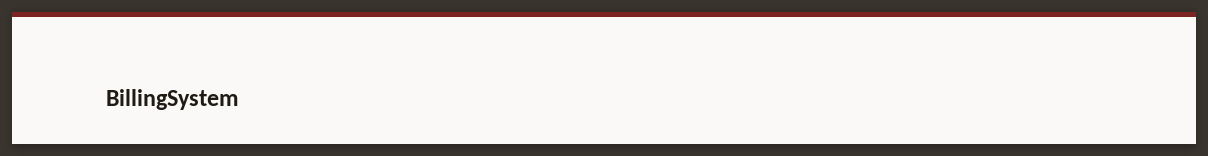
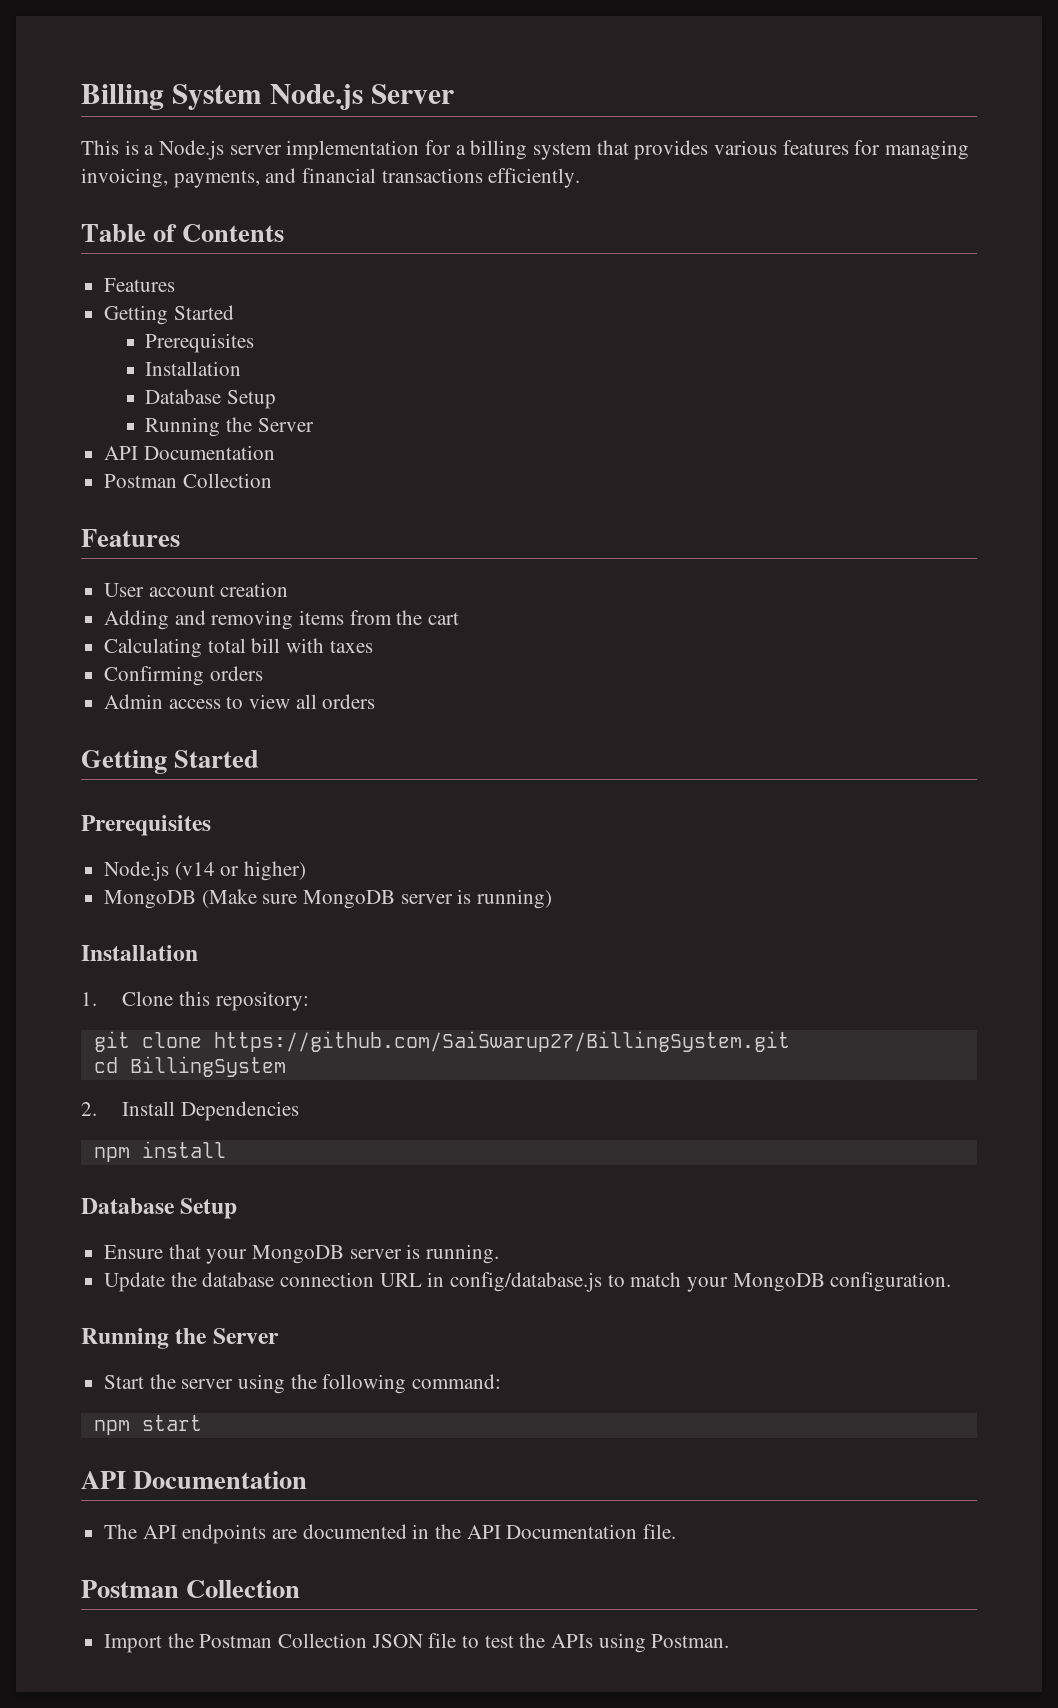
[106,89,239,110] BillingSystem -> [81,84,454,110] [81,140,970,160] [81,168,581,188] [81,224,285,242] [104,278,176,292] [104,305,234,325] [145,333,255,353] [145,361,242,376] [145,389,277,409] [145,417,314,437] [104,445,275,460] [104,473,272,488] [81,529,180,547] [104,582,289,597] [104,610,460,630] [104,638,373,658] [104,666,263,686] [104,694,376,709] [81,750,260,774] [81,815,211,836] [104,861,307,881] [104,889,553,909] [81,945,198,961] [81,991,309,1011] [93,1031,790,1052] [93,1056,286,1077] [81,1101,299,1121] [93,1141,226,1162] [81,1198,238,1219] [104,1244,500,1264] [104,1272,952,1292] [81,1328,279,1349] [104,1374,502,1394] [93,1415,202,1435] [81,1471,308,1489] [104,1524,677,1544] [81,1580,301,1598] [104,1633,730,1653] Billing System Node.js Server // This is a Node.js server implementation for a billing system that provides various features for managing invoicing, payments, and financial transactions efficiently. // Table of Contents // Features // Getting Started // Prerequisites // Installation // Database Setup // Running the Server // API Documentation // Postman Collection // Features // User account creation // Adding and removing items from the cart // Calculating total bill with taxes // Confirming orders // Admin access to view all orders // Getting Started // Prerequisites // Node.js (v14 or higher) // MongoDB (Make sure MongoDB server is running) // Installation // 1. Clone this repository: // git clone https://github.com/SaiSwarup27/BillingSystem.git // cd BillingSystem // 2. Install Dependencies // npm install // Database Setup // Ensure that your MongoDB server is running. // Update the database connection URL in config/database.js to match your MongoDB configuration. // Running the Server // Start the server using the following command: // npm start // API Documentation // The API endpoints are documented in the API Documentation file. // Postman Collection // Import the Postman Collection JSON file to test the APIs using Postman.

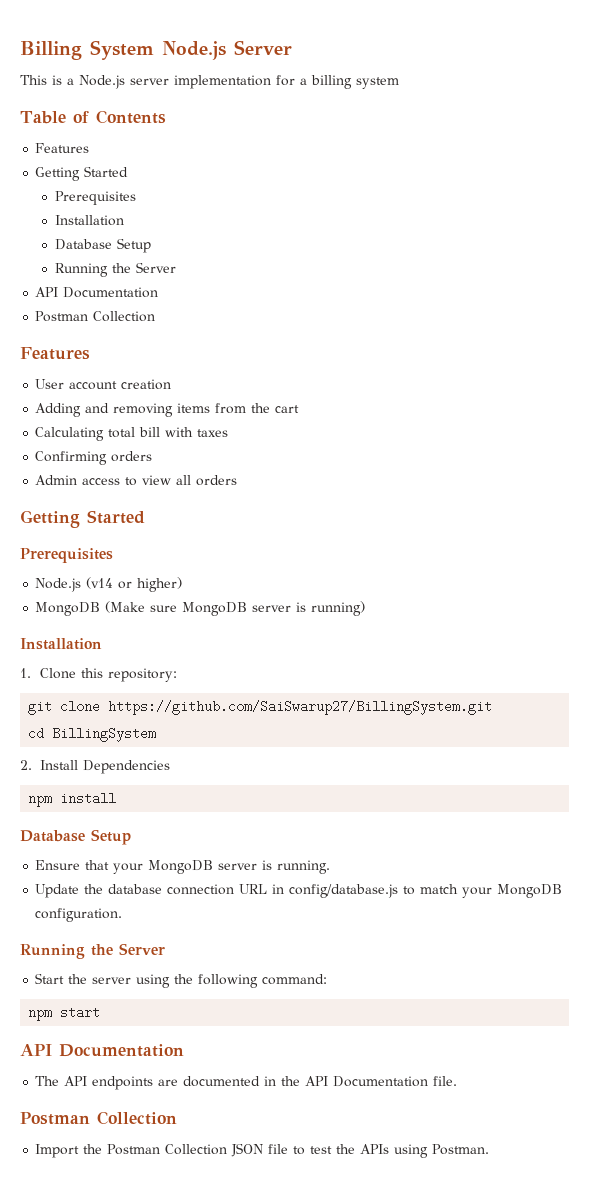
[596,140,970,160] [81,168,581,188] that provides various features for managing invoicing, payments, and financial transactions efficiently. -> (399, 83) none

